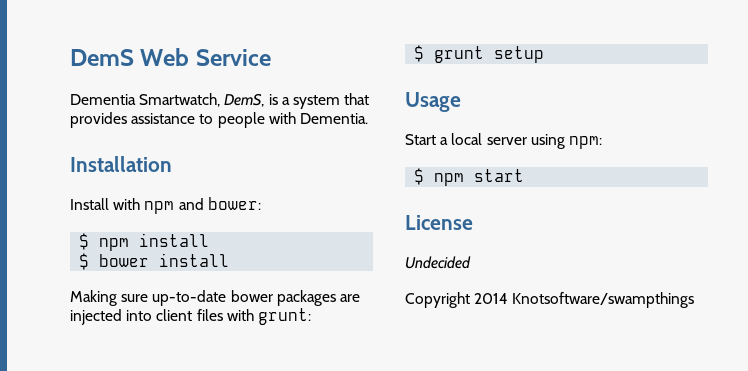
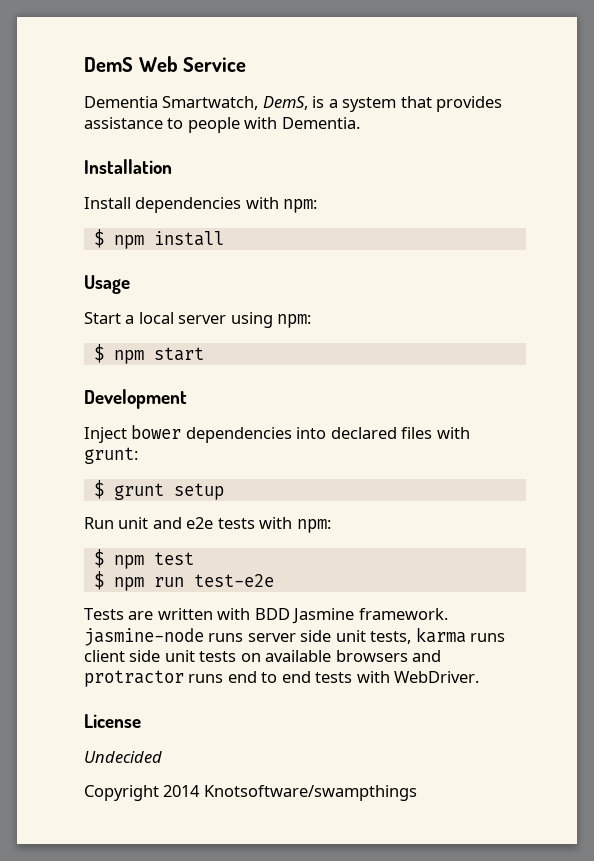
[113,197,261,214] with npm and bower: -> [135,197,318,213] dependencies with npm:
[79,253,230,270] [70,290,360,306] [70,308,311,325] [414,45,545,63] // $ bower install // Making sure up-to-date bower packages are injected into client files with grunt: // $ grunt setup -> (224, 238) none
(525, 175) none -> [84,389,187,409] [84,425,470,443] [84,447,138,464] [93,480,224,500] [84,517,331,533] [93,549,194,569] [93,571,274,591] [84,608,448,624] [84,627,506,646] [84,650,442,662] [84,670,480,687] // Development // Inject bower dependencies into declared files with grunt: // $ grunt setup // Run unit and e2e tests with npm: // $ npm test // $ npm run test-e2e // Tests are written with BDD Jasmine framework. jasmine-node runs server side unit tests, karma runs client side unit tests on available browsers and protractor runs end to end tests with WebDriver.

